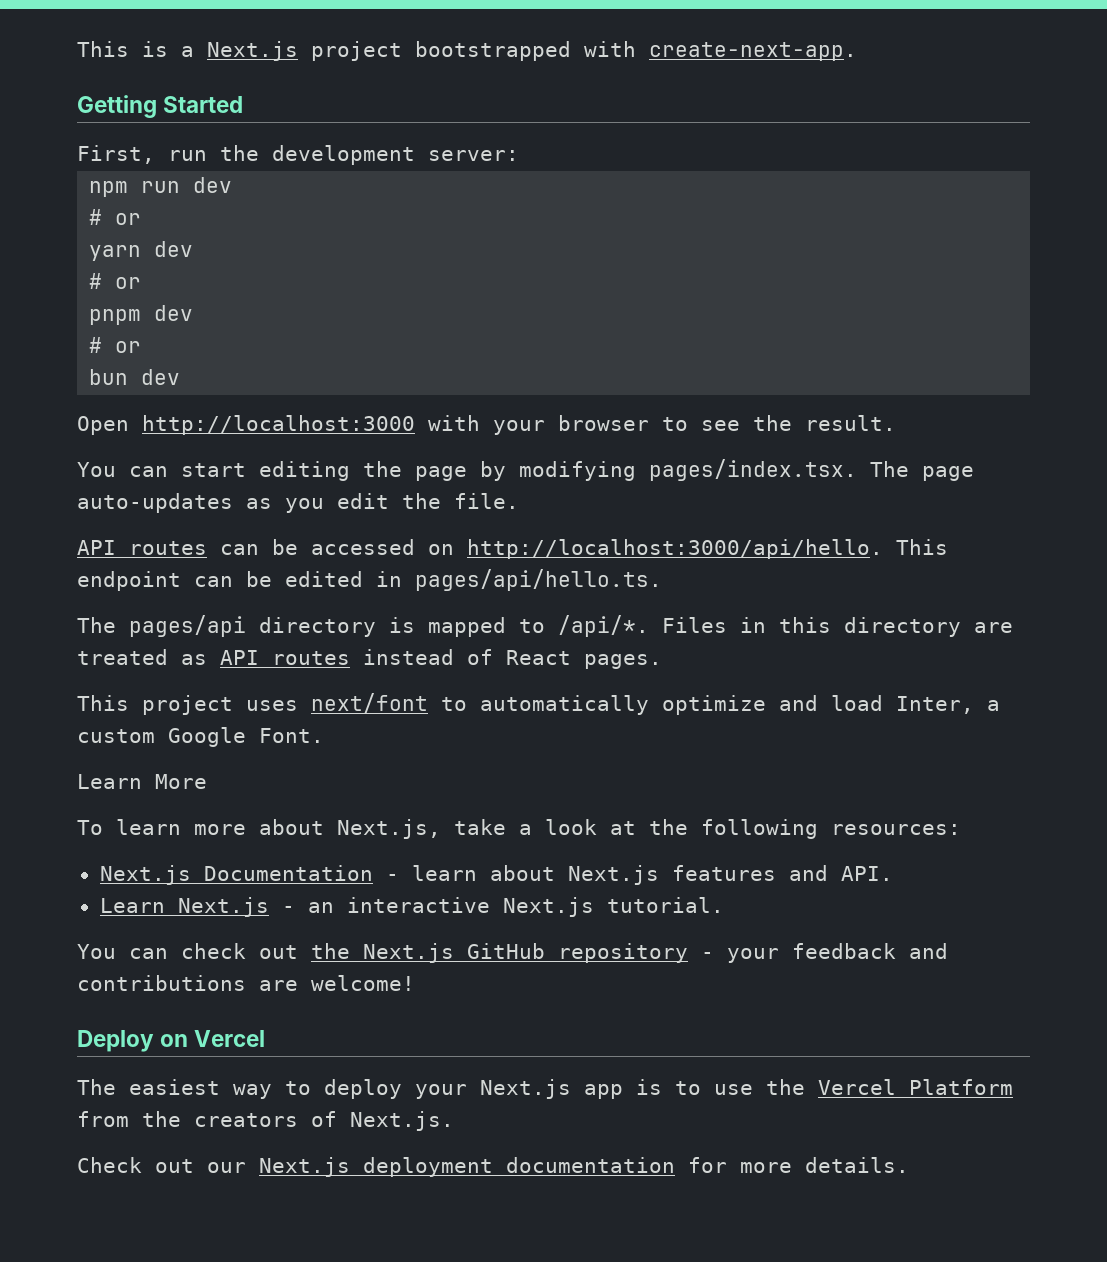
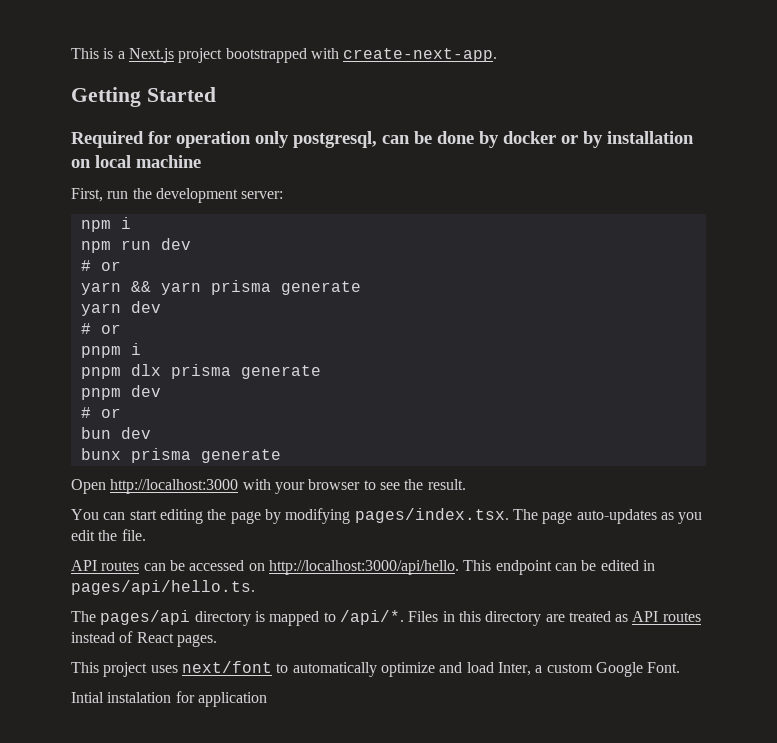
(244, 104) none -> [71,131,694,148] [71,155,201,168] // Required for operation only postgresql, can be done by docker or by installation on local machine
(519, 155) none -> [80,217,131,232] // npm i
(142, 219) none -> [80,280,361,295] // yarn && yarn prisma generate
(142, 283) none -> [80,343,141,358] [80,364,321,379] // pnpm i // pnpm dlx prisma generate
(181, 377) none -> [80,448,281,463] // bunx prisma generate
[77,774,207,789] [77,819,961,839] [99,865,893,885] [99,897,724,917] [77,943,948,963] [77,975,415,991] [77,1030,266,1052] [77,1079,1013,1099] [77,1111,454,1131] [77,1157,909,1177] Learn More // To learn more about Next.js, take a look at the following resources: // Next.js Documentation - learn about Next.js features and API. // Learn Next.js - an interactive Next.js tutorial. // You can check out the Next.js GitHub repository - your feedback and contributions are welcome! // Deploy on Vercel // The easiest way to deploy your Next.js app is to use the Vercel Platform from the creators of Next.js. // Check out our Next.js deployment documentation for more details. -> [71,691,267,707] Intial instalation for application

